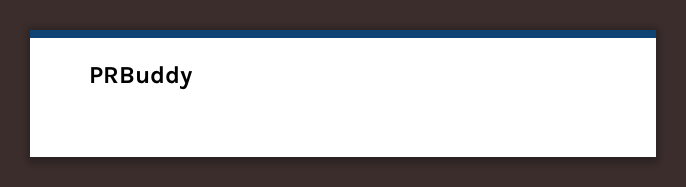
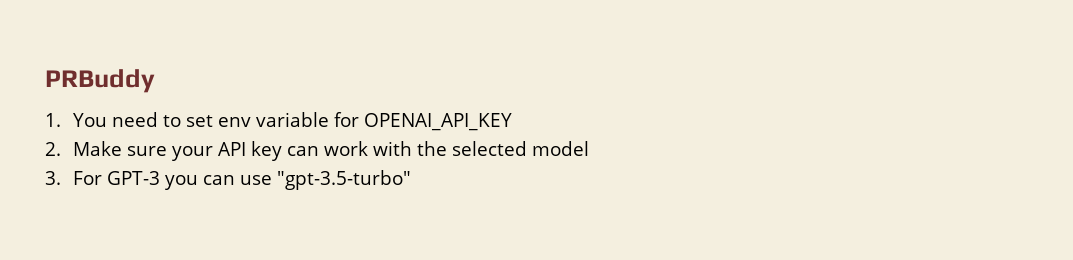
(193, 78) none -> [45,112,512,131] [45,141,589,161] [45,170,411,190] // 1. You need to set env variable for OPENAI_API_KEY // 2. Make sure your API key can work with the selected model // 3. For GPT-3 you can use "gpt-3.5-turbo"

